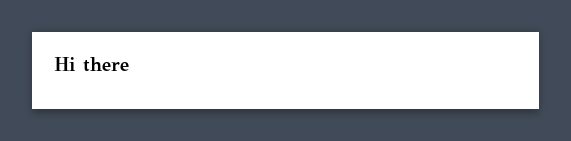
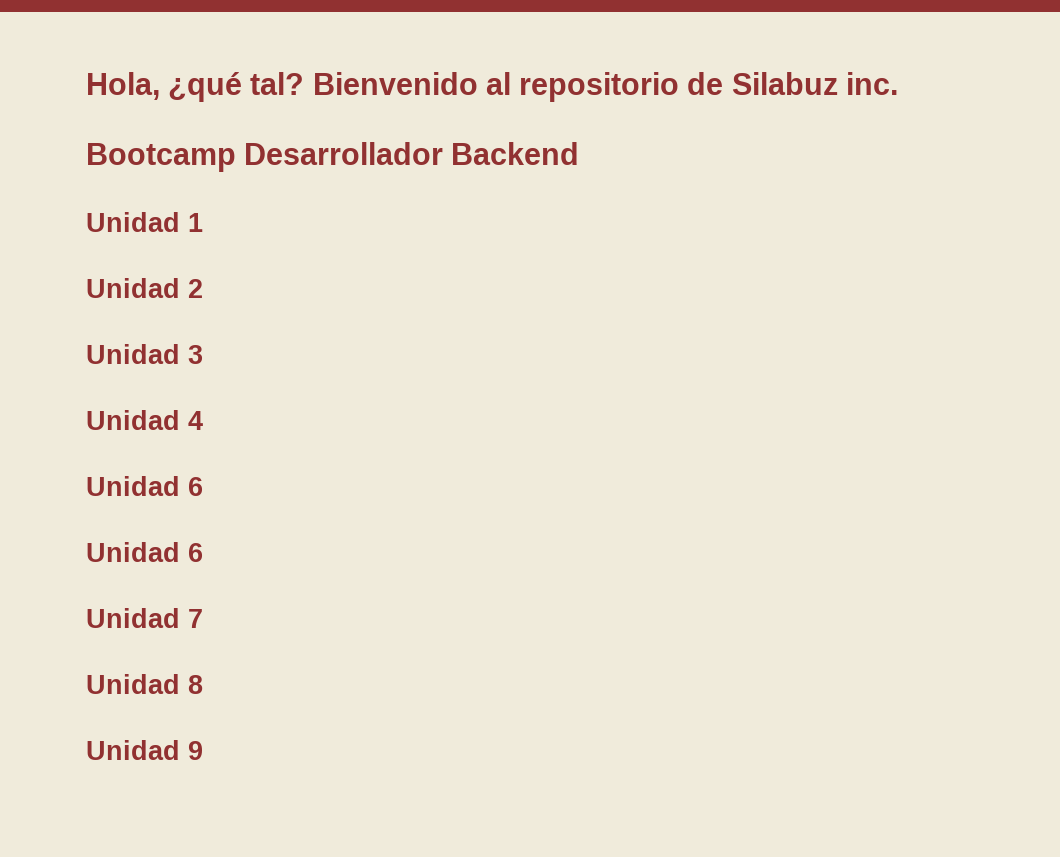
[54,57,129,72] Hi there -> [86,72,898,102] [86,142,580,172] [86,212,203,232] [86,278,203,298] [86,344,203,364] [86,410,203,430] [86,476,203,496] [86,542,203,562] [86,608,203,628] [86,674,203,694] [86,740,203,760] Hola, ¿qué tal? Bienvenido al repositorio de Silabuz inc. // Bootcamp Desarrollador Backend // Unidad 1 // Unidad 2 // Unidad 3 // Unidad 4 // Unidad 6 // Unidad 6 // Unidad 7 // Unidad 8 // Unidad 9

